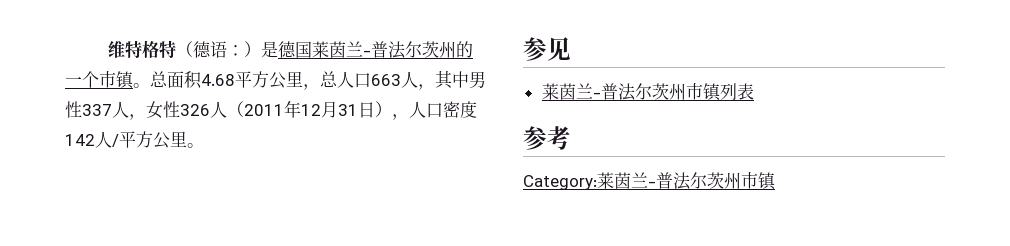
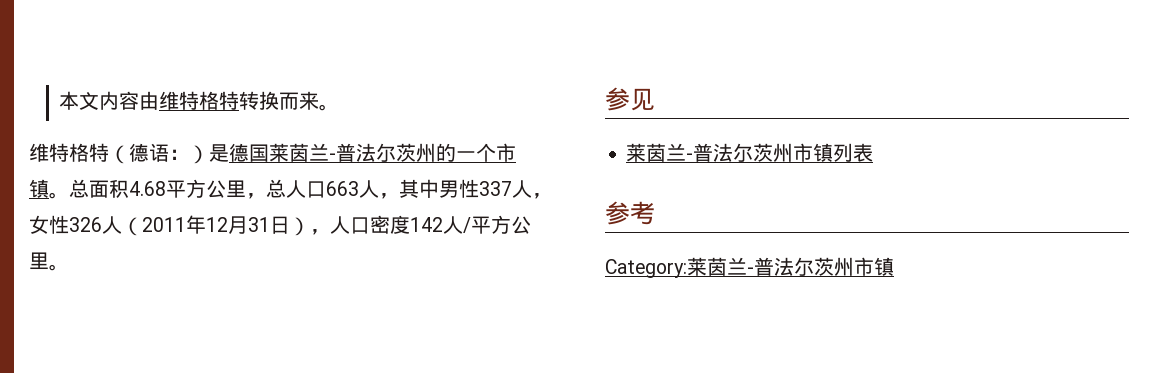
(107, 49) none -> [59,91,340,111] 本文内容由维特格特转换而来。 //

